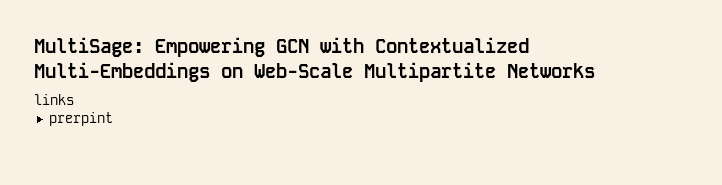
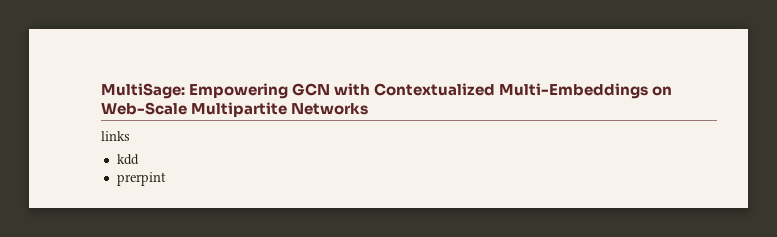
(74, 99) none -> [116,154,139,165] // kdd

